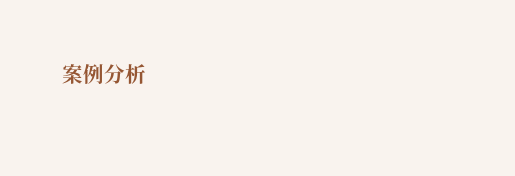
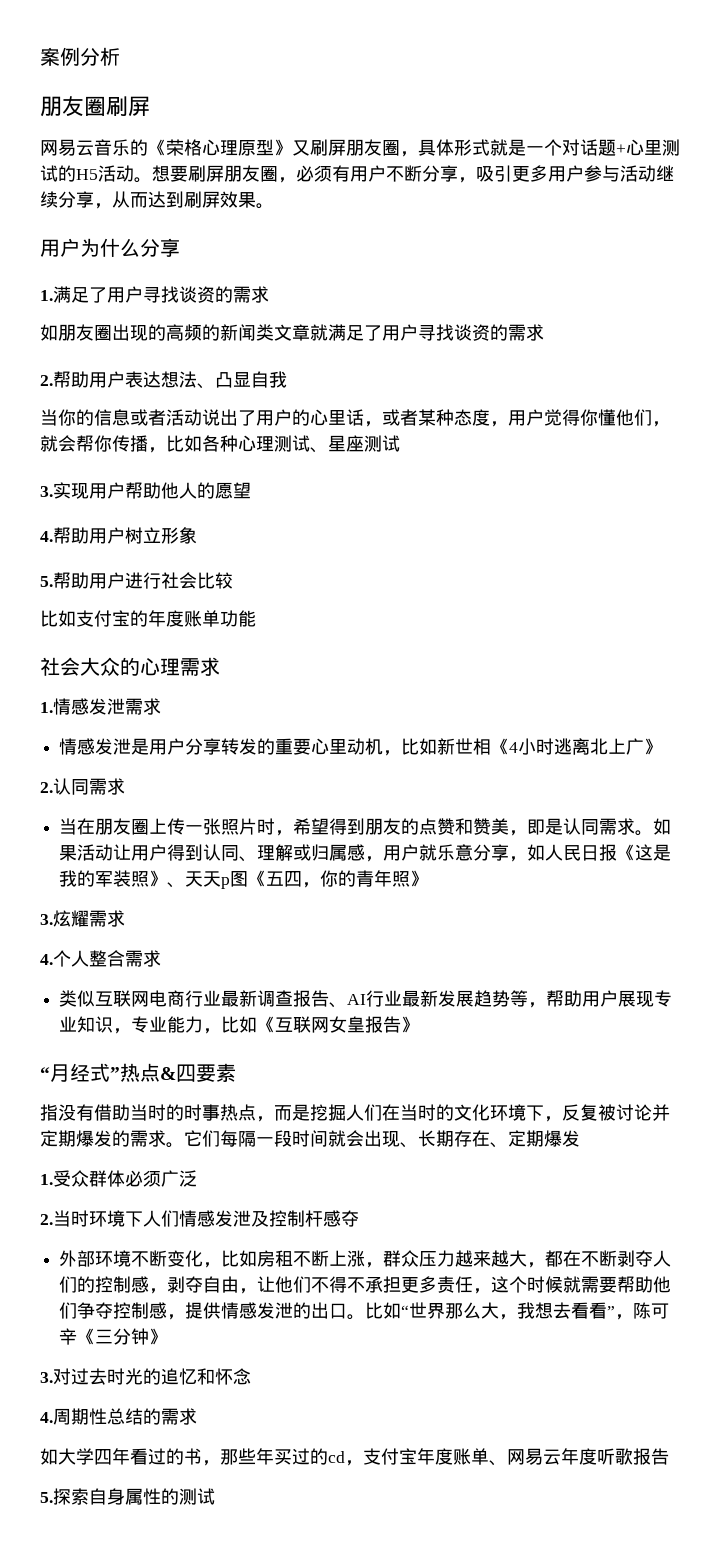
(146, 74) none -> [40,96,150,117] [40,139,680,157] [40,165,674,183] [40,191,274,209] [40,238,180,257] [40,286,269,303] [40,324,544,341] [40,371,287,389] [40,409,670,427] [40,435,400,453] [40,482,251,499] [40,527,197,544] [40,572,233,589] [40,610,256,627] [40,657,220,676] [40,698,161,715] [59,738,663,756] [40,778,125,795] [59,818,672,836] [59,844,672,862] [59,870,429,889] [40,910,125,927] [40,950,161,967] [59,990,673,1008] [59,1016,420,1034] [40,1063,236,1082] [40,1104,670,1122] [40,1130,580,1148] [40,1170,197,1187] [40,1210,359,1227] [59,1250,672,1268] [59,1276,672,1294] [59,1302,670,1320] [59,1328,168,1345] [40,1368,251,1385] [40,1408,197,1425] [40,1448,669,1466] [40,1488,215,1505] // 朋友圈刷屏 // 网易云音乐的《荣格心理原型》又刷屏朋友圈，具体形式就是一个对话题+心里测试的H5活动。想要刷屏朋友圈，必须有用户不断分享，吸引更多用户参与活动继续分享，从而达到刷屏效果。 // 用户为什么分享 // 1.满足了用户寻找谈资的需求 // 如朋友圈出现的高频的新闻类文章就满足了用户寻找谈资的需求 // 2.帮助用户表达想法、凸显自我 // 当你的信息或者活动说出了用户的心里话，或者某种态度，用户觉得你懂他们，就会帮你传播，比如各种心理测试、星座测试 // 3.实现用户帮助他人的愿望 // 4.帮助用户树立形象 // 5.帮助用户进行社会比较 // 比如支付宝的年度账单功能 // 社会大众的心理需求 // 1.情感发泄需求 // 情感发泄是用户分享转发的重要心里动机，比如新世相《4小时逃离北上广》 // 2.认同需求 // 当在朋友圈上传一张照片时，希望得到朋友的点赞和赞美，即是认同需求。如果活动让用户得到认同、理解或归属感，用户就乐意分享，如人民日报《这是我的军装照》、天天p图《五四，你的青年照》 // 3.炫耀需求 // 4.个人整合需求 // 类似互联网电商行业最新调查报告、AI行业最新发展趋势等，帮助用户展现专业知识，专业能力，比如《互联网女皇报告》 // “月经式”热点&四要素 // 指没有借助当时的时事热点，而是挖掘人们在当时的文化环境下，反复被讨论并定期爆发的需求。它们每隔一段时间就会出现、长期存在、定期爆发 // 1.受众群体必须广泛 // 2.当时环境下人们情感发泄及控制杆感夺 // 外部环境不断变化，比如房租不断上涨，群众压力越来越大，都在不断剥夺人们的控制感，剥夺自由，让他们不得不承担更多责任，这个时候就需要帮助他们争夺控制感，提供情感发泄的出口。比如“世界那么大，我想去看看”，陈可辛《三分钟》 // 3.对过去时光的追忆和怀念 // 4.周期性总结的需求 // 如大学四年看过的书，那些年买过的cd，支付宝年度账单、网易云年度听歌报告 // 5.探索自身属性的测试

